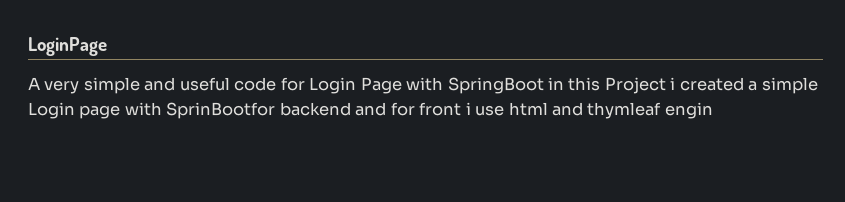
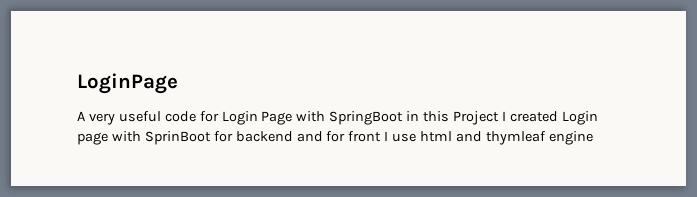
[83,77,176,94] simple and -> (115, 119) none
[670,77,818,94] i created a simple -> [501,111,558,122] I created
[166,102,276,119] SprinBootfor -> [144,131,233,145] SprinBoot for
[465,102,471,115] i -> [384,131,389,141] I
[664,102,713,119] engin -> [548,131,593,145] engine

